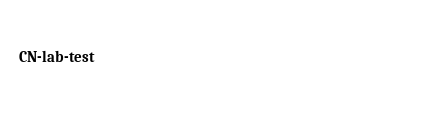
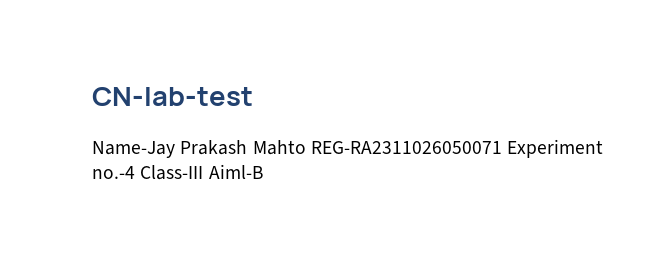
(95, 56) none -> [92,139,604,158] [92,164,263,180] // Name-Jay Prakash Mahto REG-RA2311026050071 Experiment no.-4 Class-III Aiml-B

